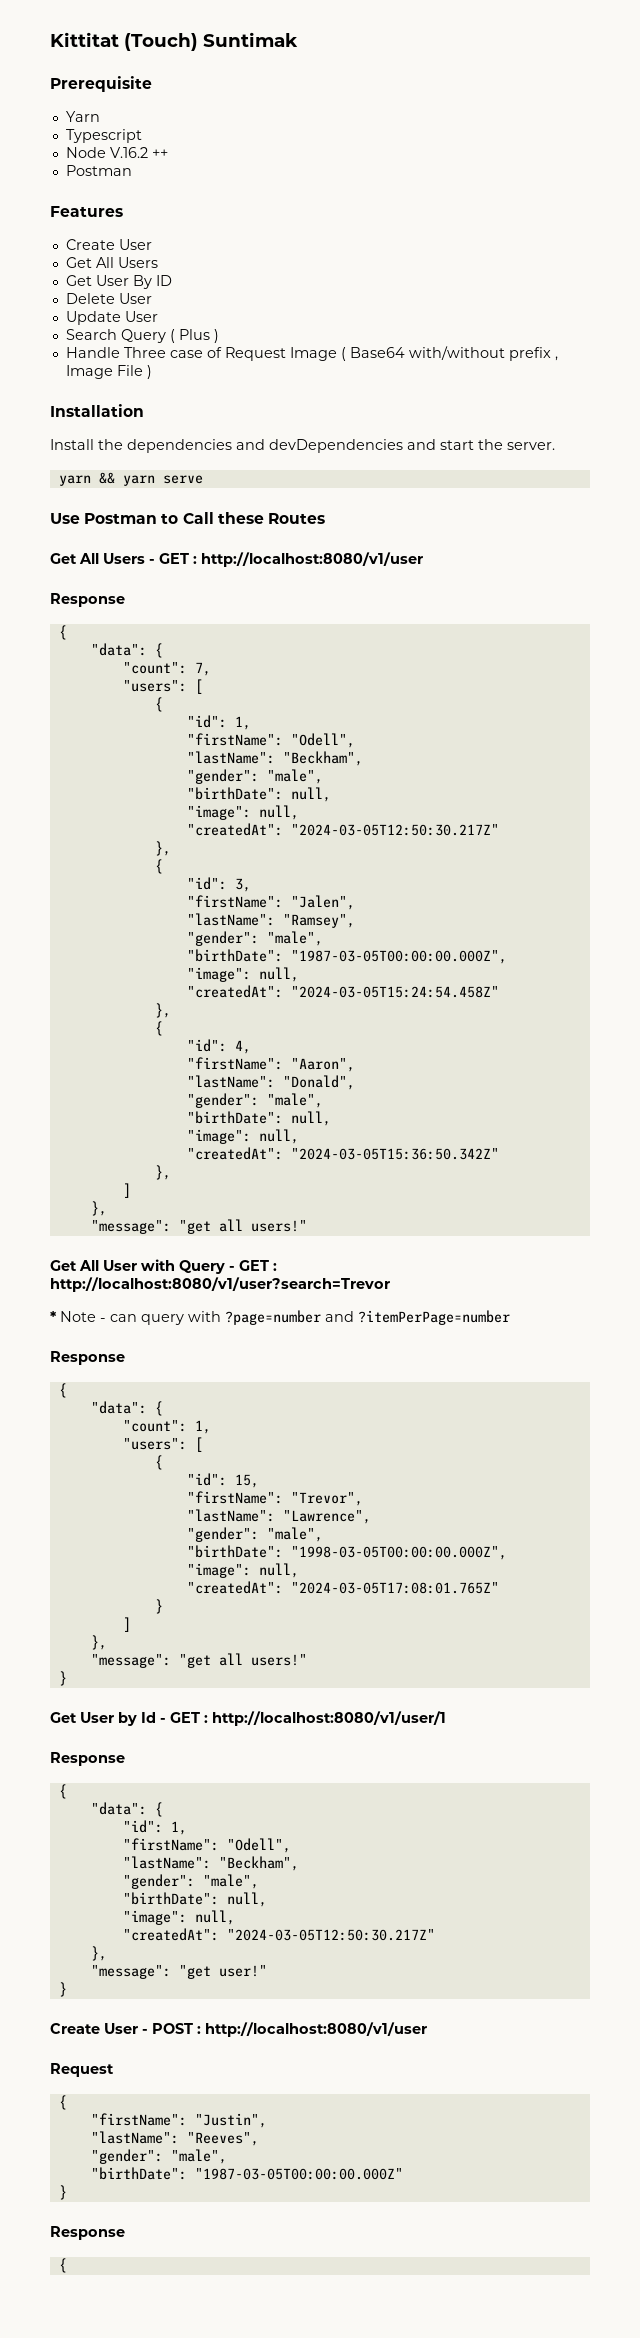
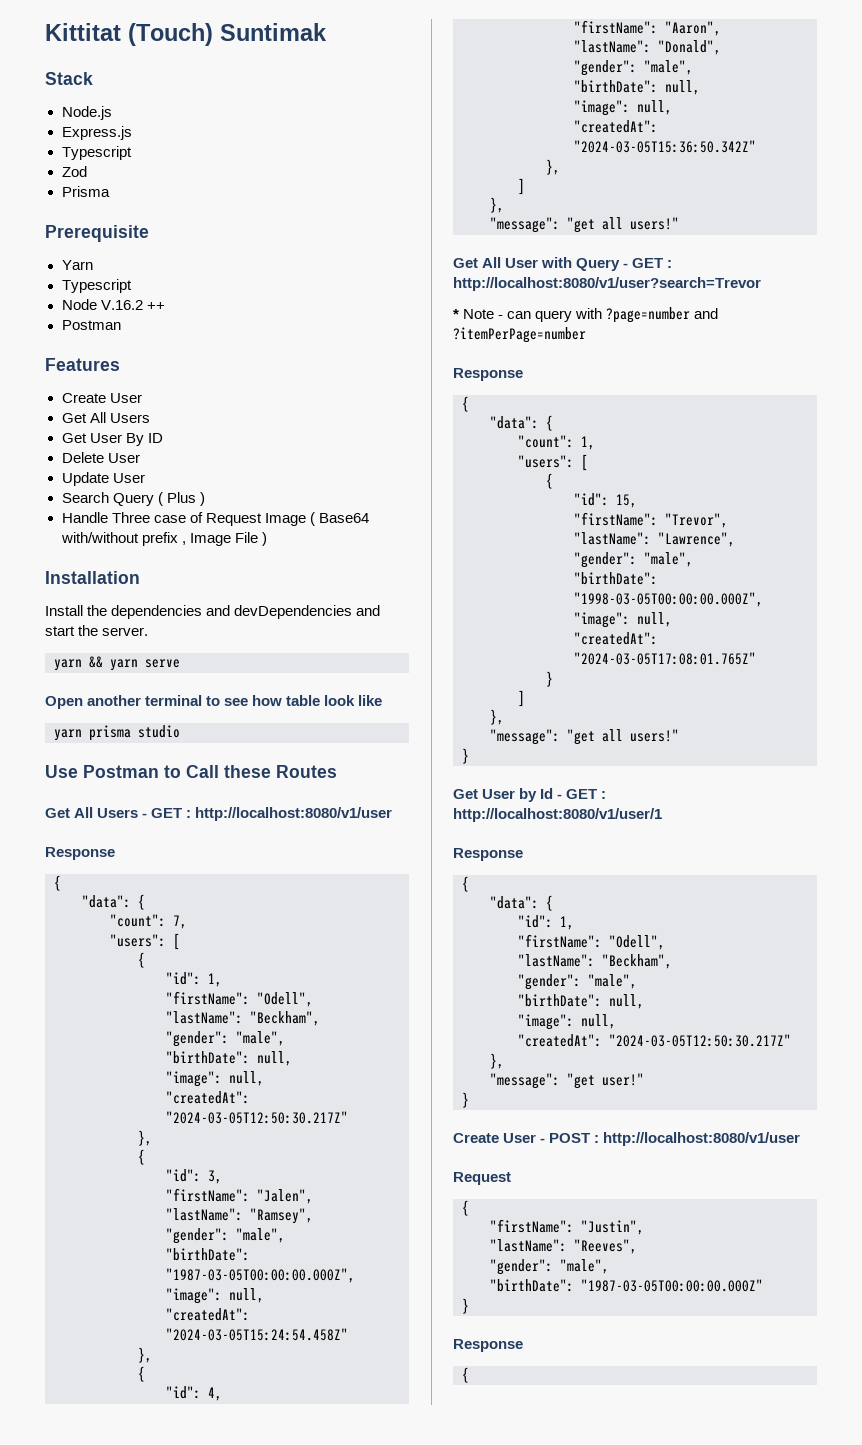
(298, 39) none -> [45,72,93,85] [61,106,112,120] [61,126,132,140] [61,146,132,160] [61,166,87,177] [61,186,110,197] // Stack // Node.js // Express.js // Typescript // Zod // Prisma
(203, 479) none -> [45,695,383,709] [54,725,180,741] // Open another terminal to see how table look like // yarn prisma studio

